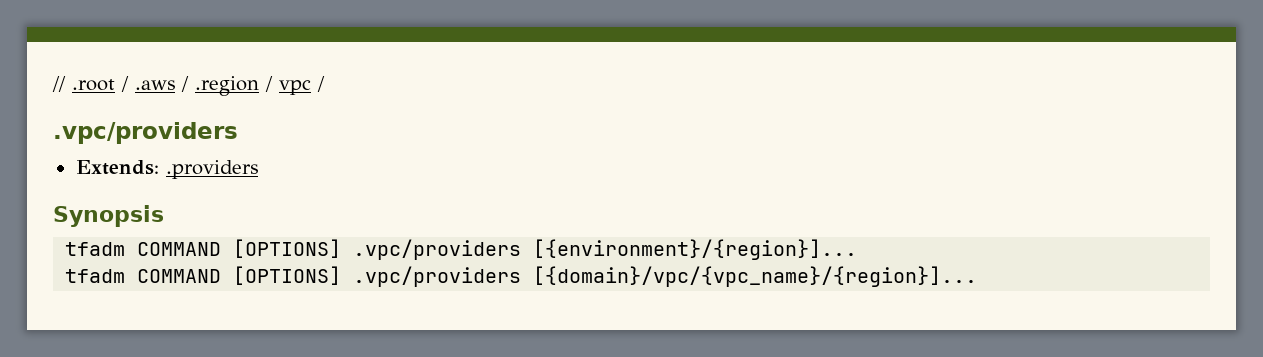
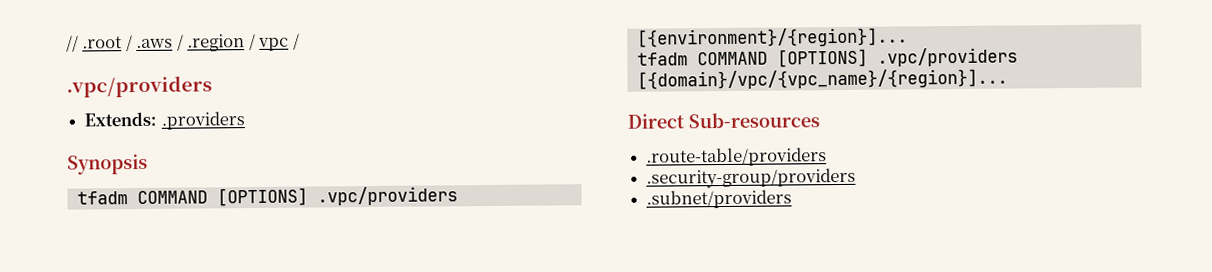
(978, 276) none -> [627,112,820,129] [646,147,828,167] [646,167,857,189] [646,189,793,209] // Direct Sub-resources // .route-table/providers // .security-group/providers // .subnet/providers

